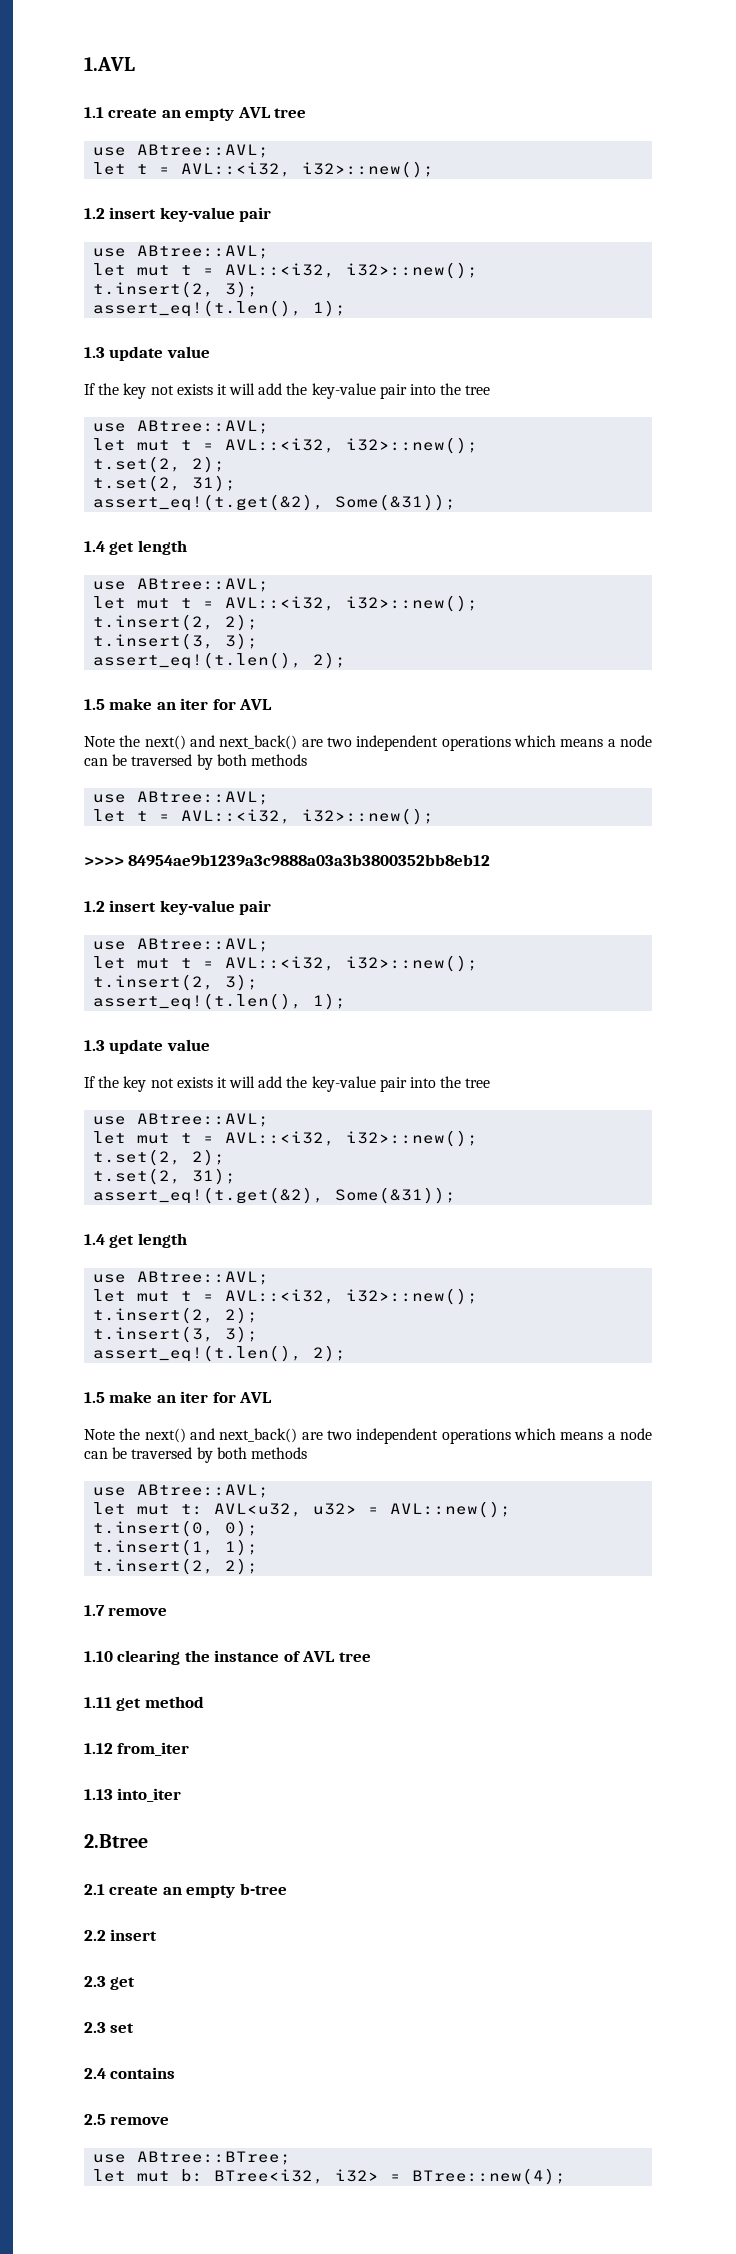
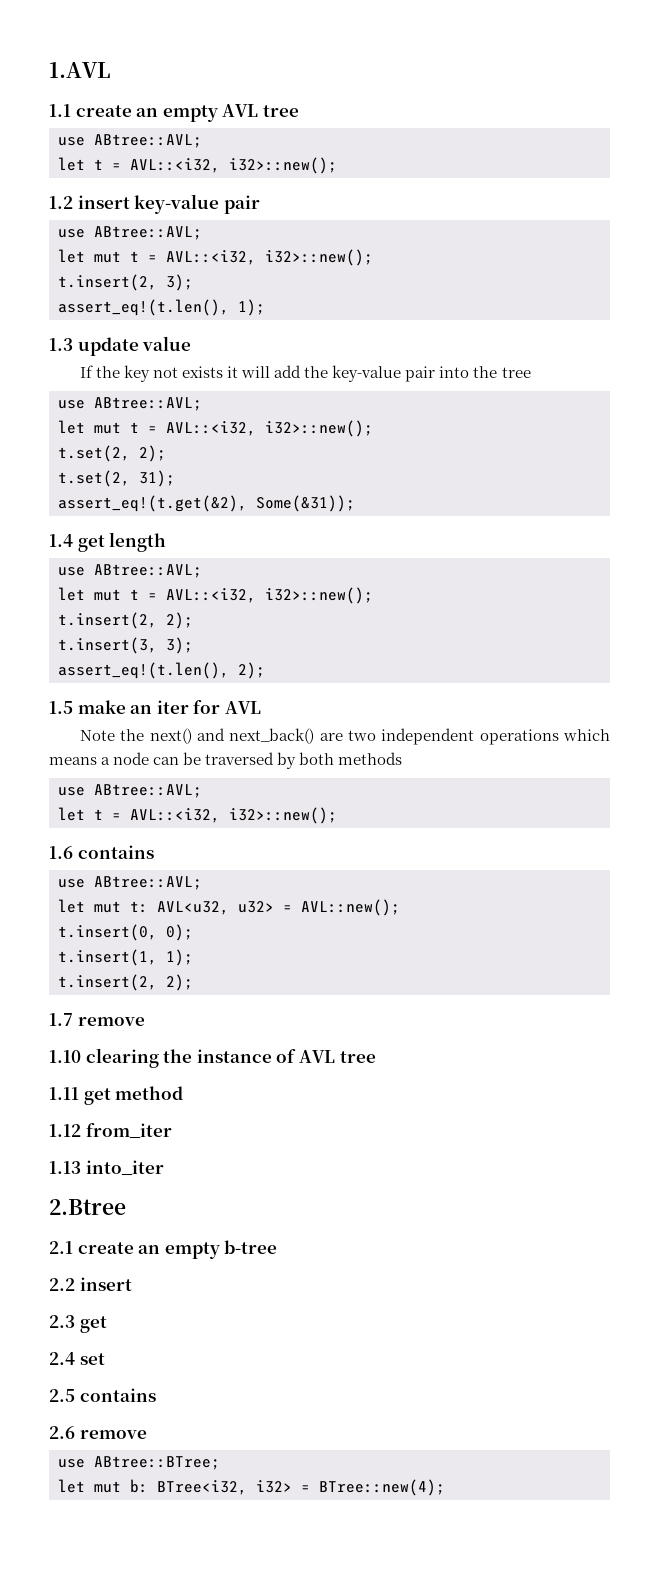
[84,854,491,866] [84,900,272,915] [93,938,270,952] [93,955,479,972] [93,974,259,991] [93,993,347,1010] [84,1039,210,1054] [84,1076,491,1092] [93,1113,270,1127] [93,1130,479,1147] [93,1149,226,1166] [93,1168,237,1185] [93,1187,457,1204] [84,1233,187,1248] [93,1271,270,1285] [93,1288,479,1305] [93,1307,259,1324] [93,1326,259,1343] [93,1345,347,1362] [84,1391,273,1403] [84,1428,652,1444] [84,1447,307,1463] >>>> 84954ae9b1239a3c9888a03a3b3800352bb8eb12 // 1.2 insert key-value pair // use ABtree::AVL; // let mut t = AVL::<i32, i32>::new(); // t.insert(2, 3); // assert_eq!(t.len(), 1); // 1.3 update value // If the key not exists it will add the key-value pair into the tree // use ABtree::AVL; // let mut t = AVL::<i32, i32>::new(); // t.set(2, 2); // t.set(2, 31); // assert_eq!(t.get(&2), Some(&31)); // 1.4 get length // use ABtree::AVL; // let mut t = AVL::<i32, i32>::new(); // t.insert(2, 2); // t.insert(3, 3); // assert_eq!(t.len(), 2); // 1.5 make an iter for AVL // Note the next() and next_back() are two independent operations which means a node can be traversed by both methods -> [49,845,154,859] 1.6 contains
[84,2022,106,2033] 2.3 -> [49,1352,75,1365] 2.4
[84,2067,176,2079] [84,2114,106,2125] 2.4 contains // 2.5 -> [49,1388,156,1402] [49,1426,75,1439] 2.5 contains // 2.6

